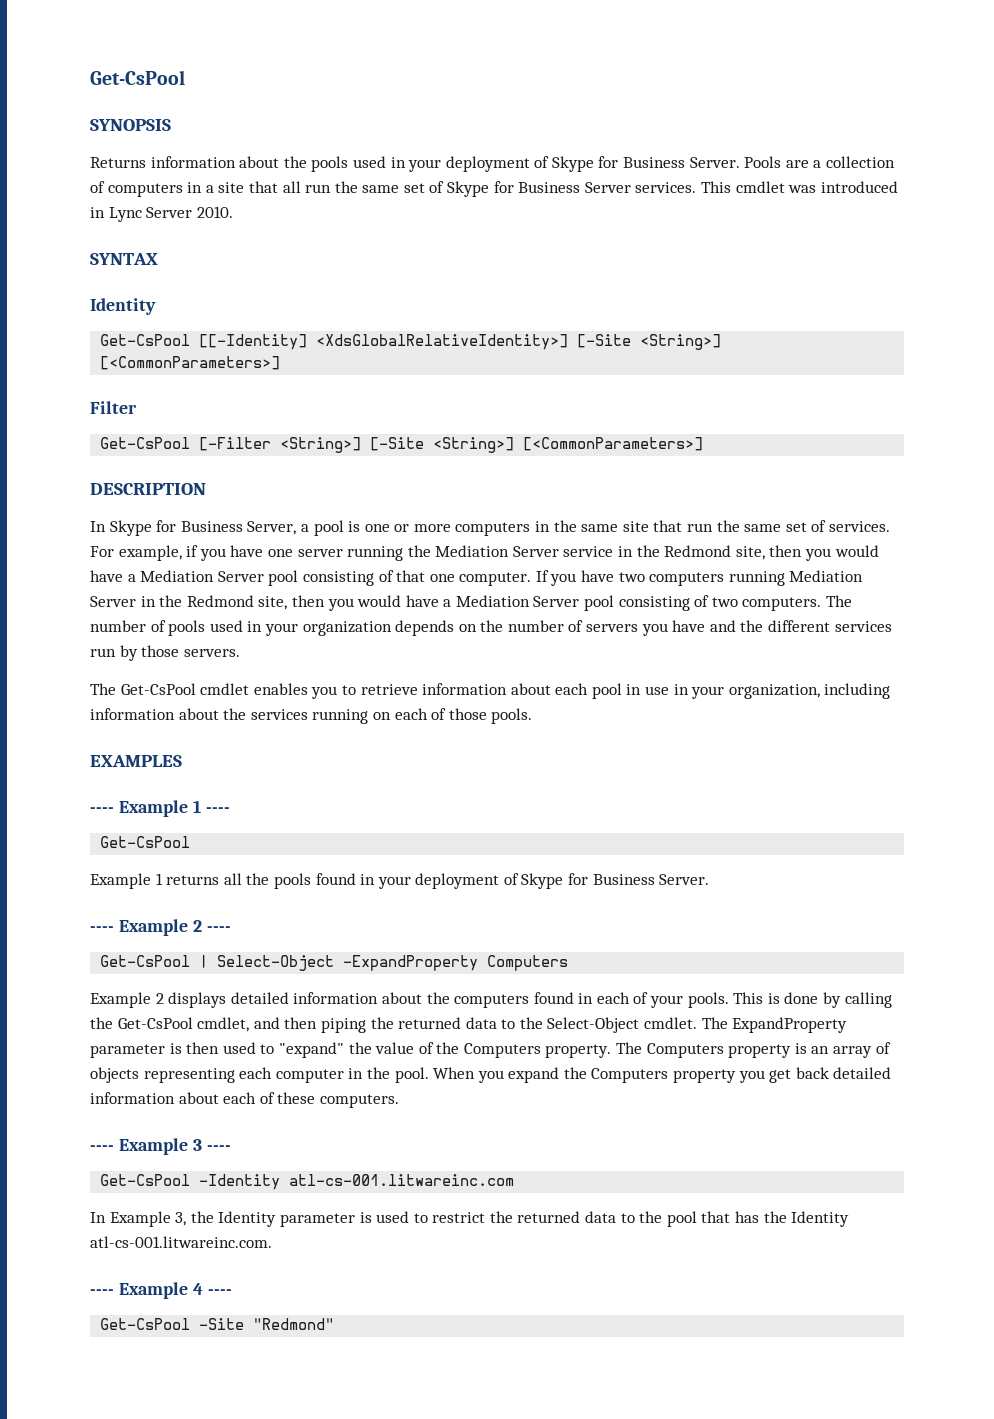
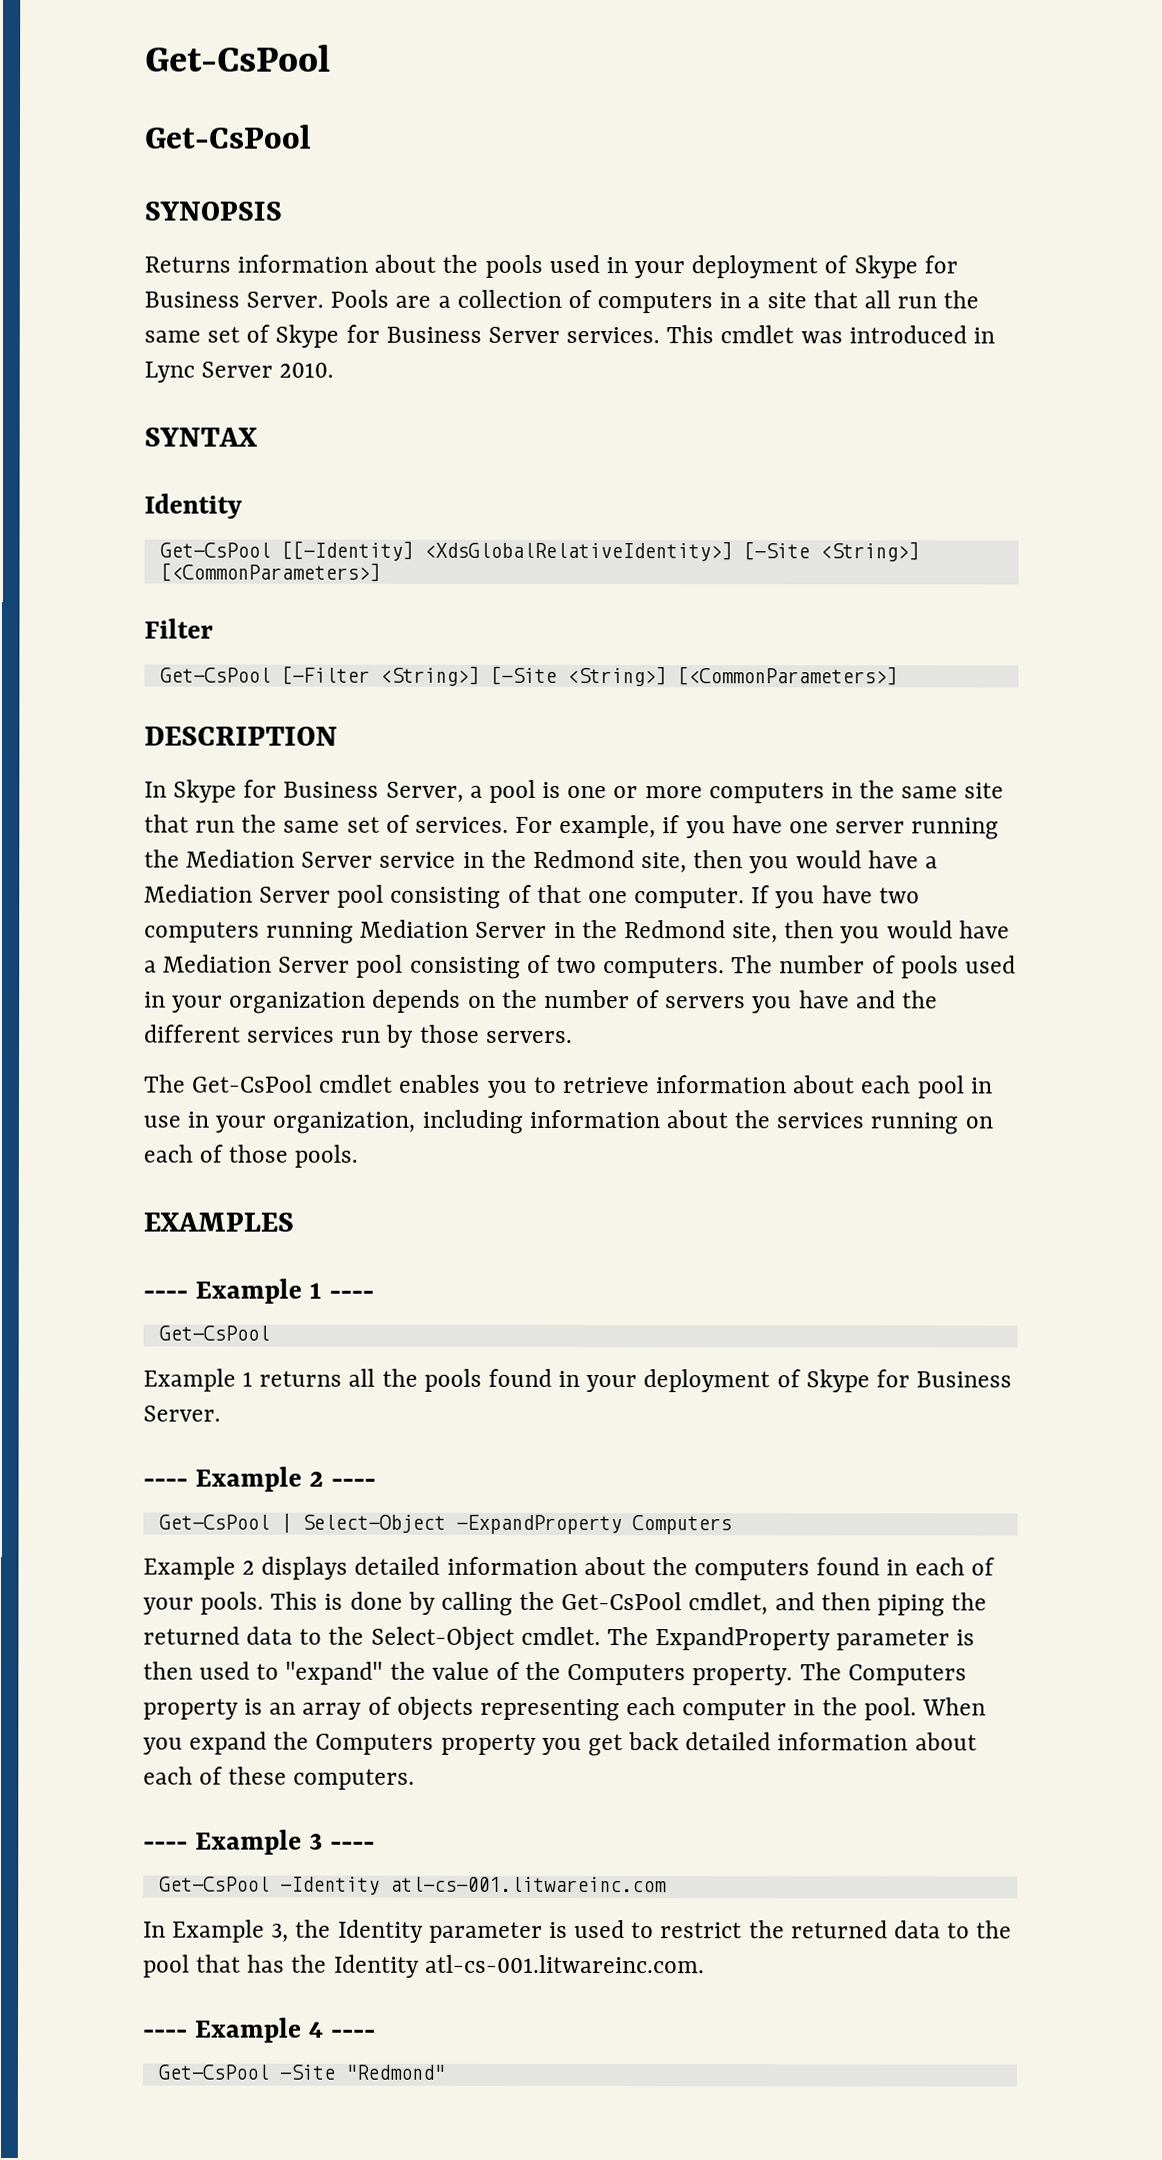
[90,70,185,85] Get-CsPool -> [145,44,331,72] [144,124,312,149] Get-CsPool // Get-CsPool

